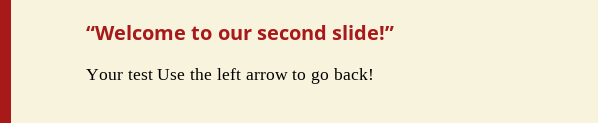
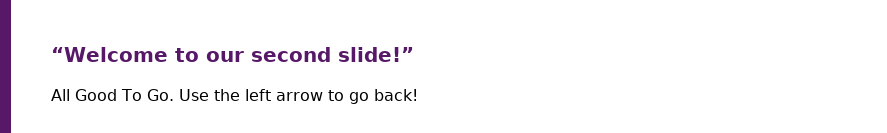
[86,69,153,80] Your test -> [51,89,174,101] All Good To Go.

